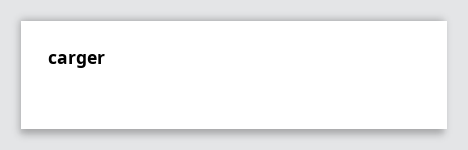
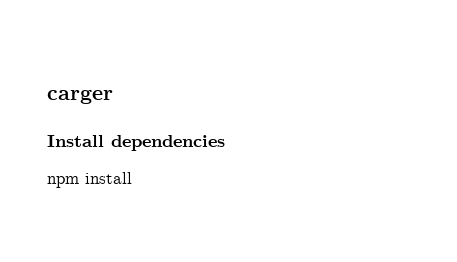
(105, 61) none -> [47,135,225,151] [47,172,132,188] // Install dependencies // npm install

